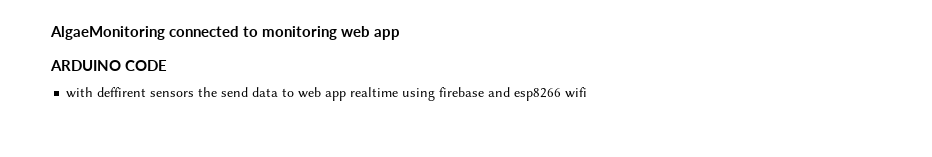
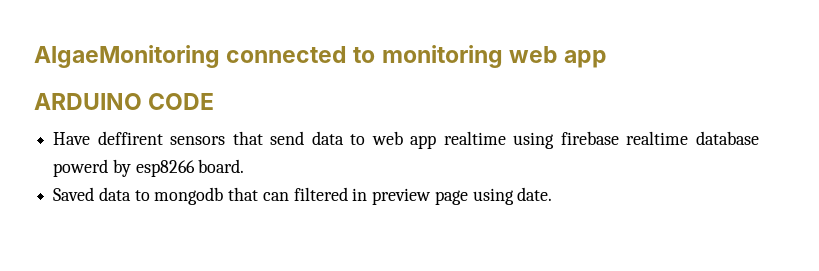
[66,87,94,98] with -> [53,132,91,145] Have
[198,87,218,97] the -> [232,131,263,145] that
[488,87,588,101] and esp8266 wifi -> [626,131,759,145] [53,159,245,177] [53,187,553,205] realtime database powerd by esp8266 board. // Saved data to mongodb that can filtered in preview page using date.

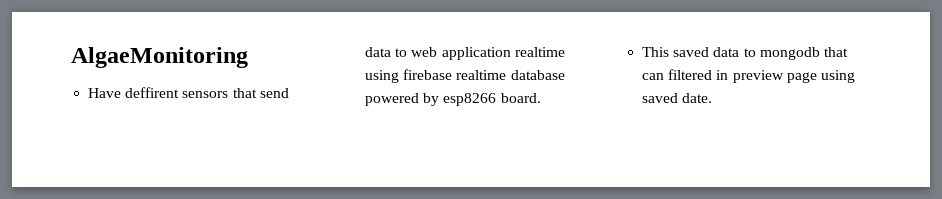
[226,45,608,68] [34,93,215,110] connected to monitoring web app // ARDUINO CODE -> (248, 57) none
[410,135,437,149] app -> [441,47,511,60] application
[53,159,109,177] powerd -> [365,93,420,106] powered
[53,187,95,201] Saved -> [642,47,710,57] This saved
(514, 196) none -> [642,93,679,103] saved

